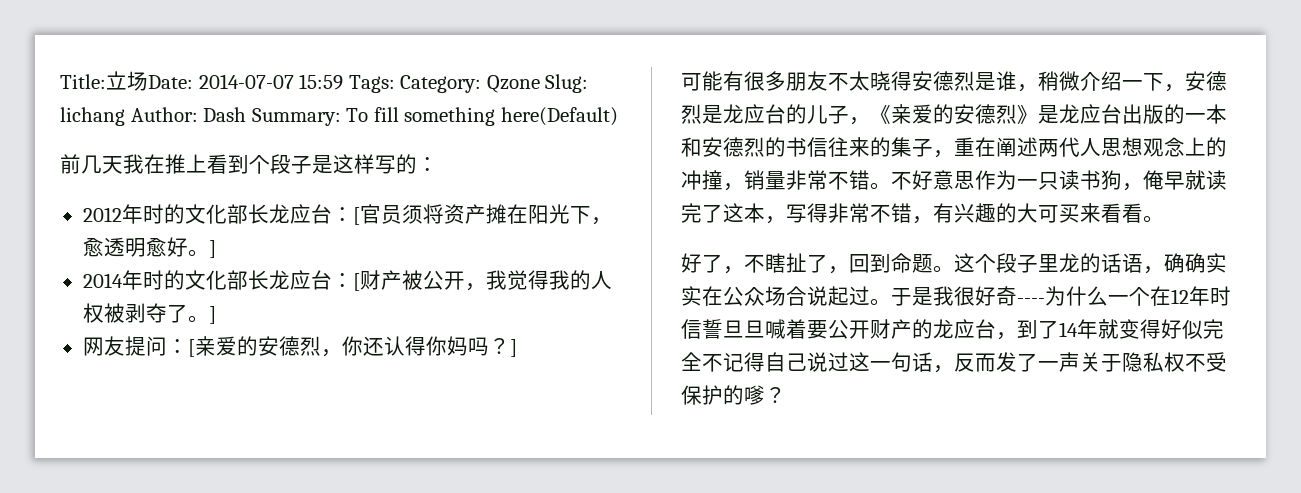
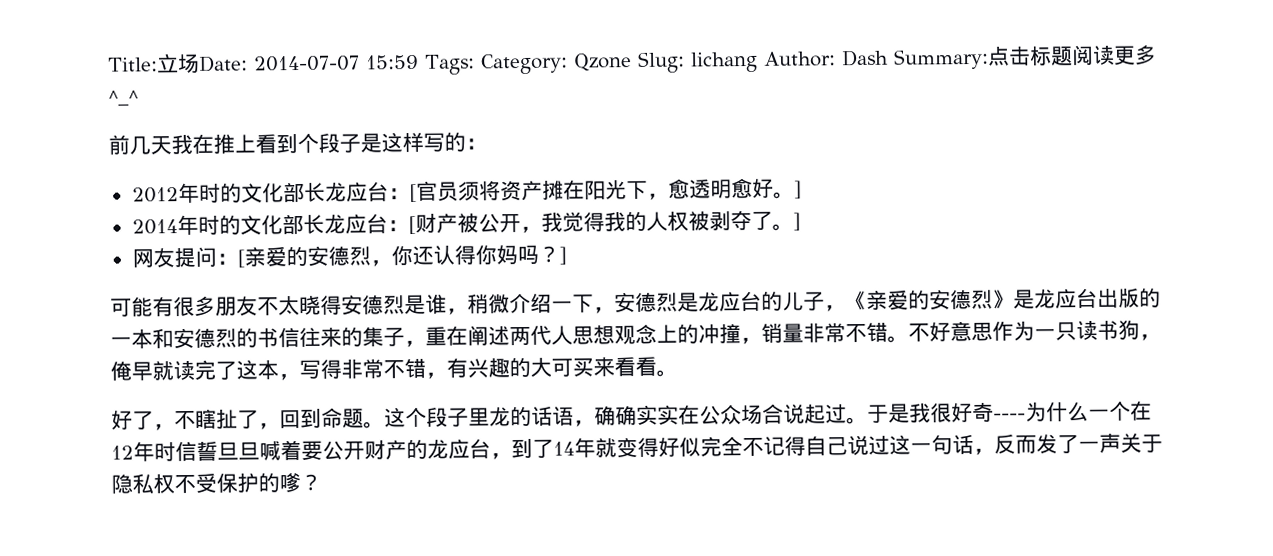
[346,107,618,126] To fill something here(Default) -> [986,44,1157,67] [108,90,139,106] 点击标题阅读更多^_^

